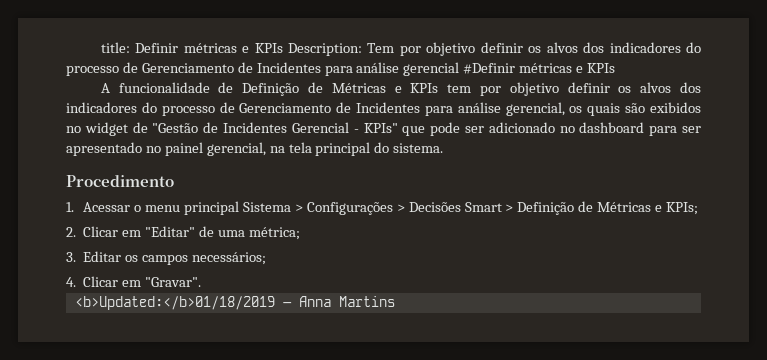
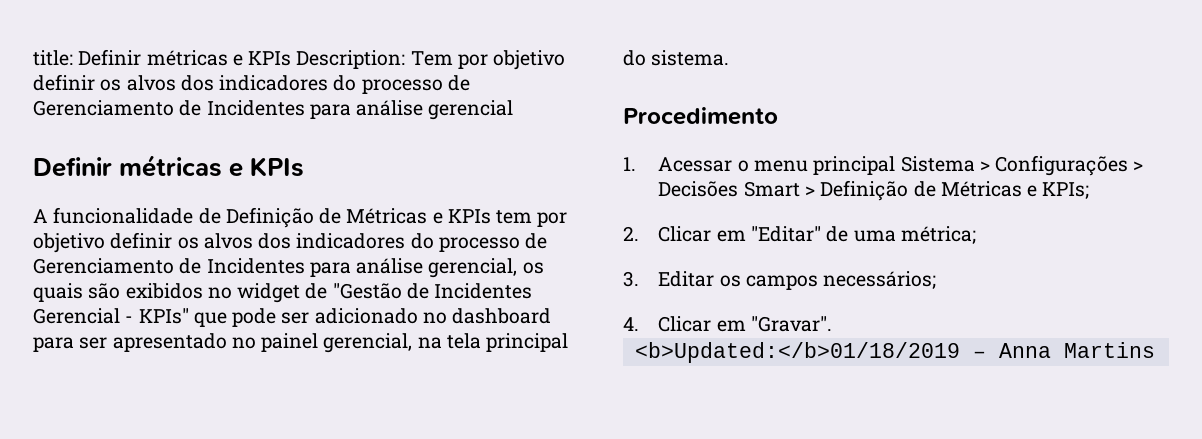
[463,63,516,74] #Definir -> [33,157,112,177] // Definir

